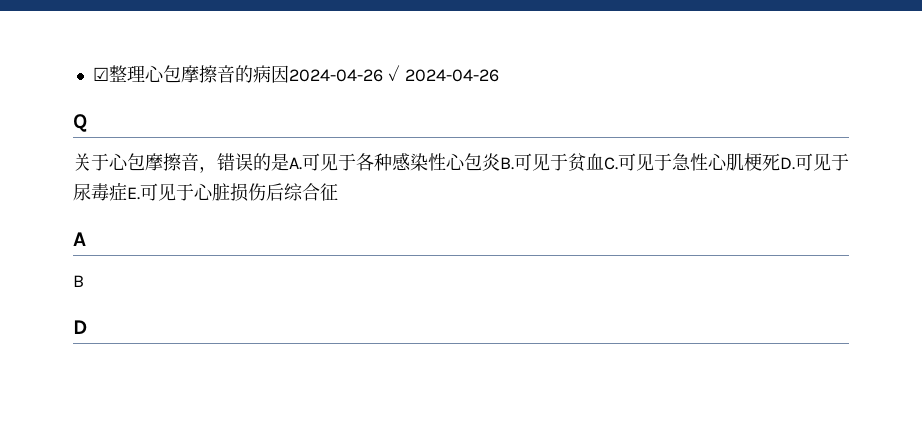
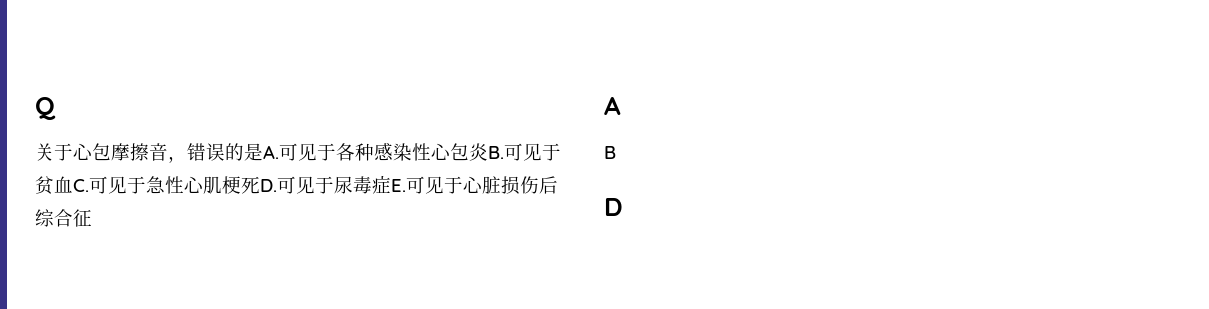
[92,65,499,83] ☑整理心包摩擦音的病因2024-04-26 ✓ 2024-04-26 // -> (35, 108) none

